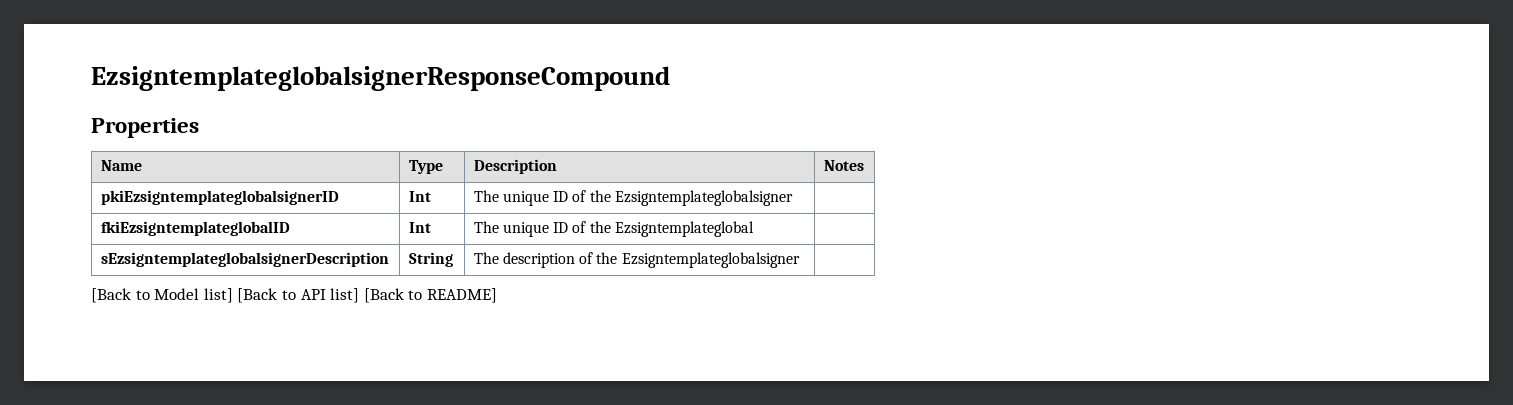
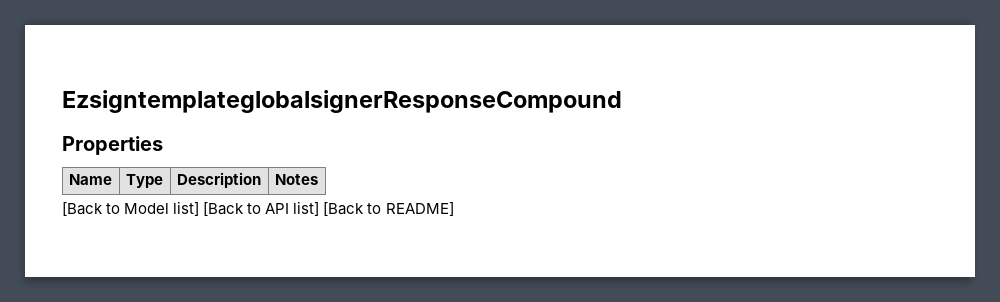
[100,190,339,205] [408,191,431,202] [473,190,793,206] [100,221,290,236] [408,222,431,233] [473,221,754,237] [100,252,389,267] [408,252,453,267] [473,252,800,268] // pkiEzsigntemplateglobalsignerID | Int | The unique ID of the Ezsigntemplateglobalsigner | // fkiEzsigntemplateglobalID | Int | The unique ID of the Ezsigntemplateglobal | // sEzsigntemplateglobalsignerDescription | String | The description of the Ezsigntemplateglobalsigner | -> (318, 179) none

